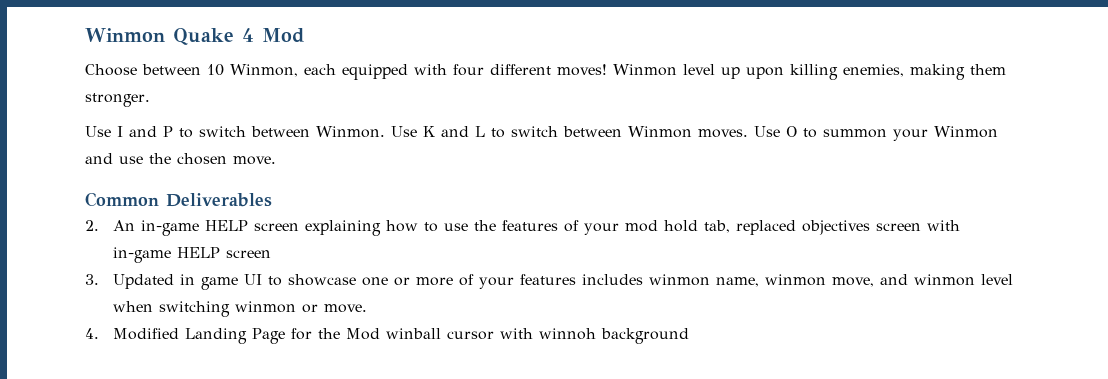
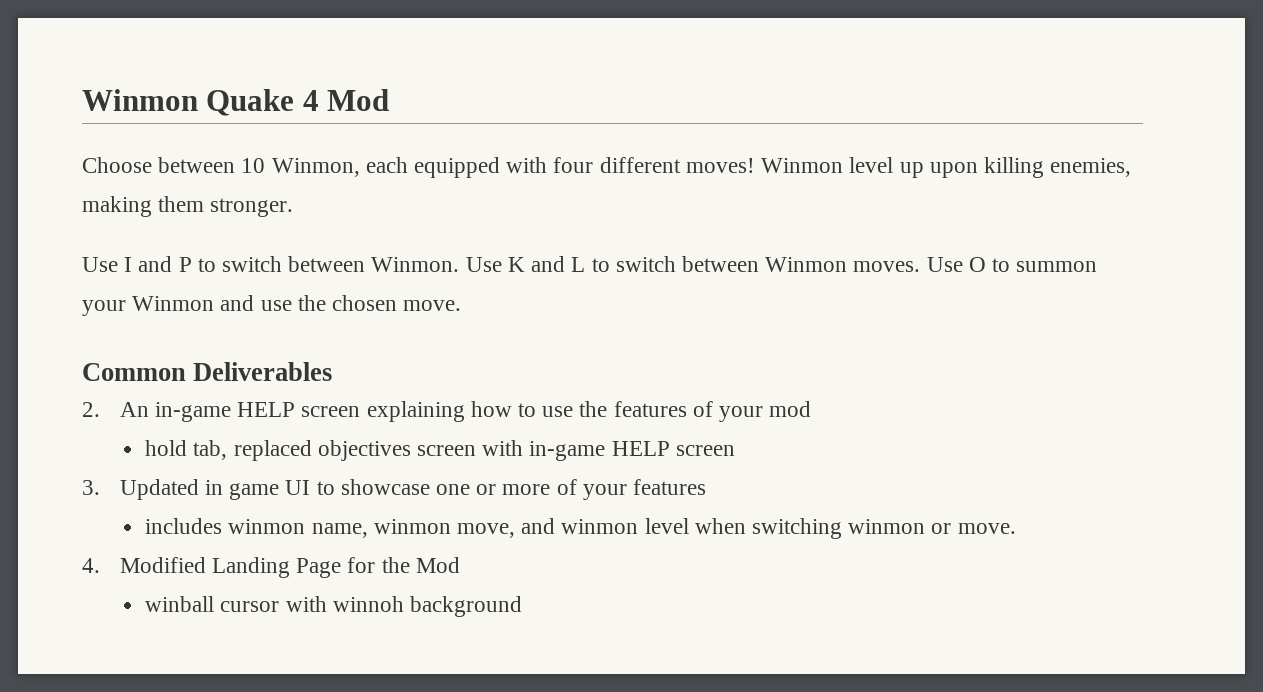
(658, 226) none -> (812, 409) //
(576, 279) none -> (707, 487) //
(380, 334) none -> (460, 565) //

